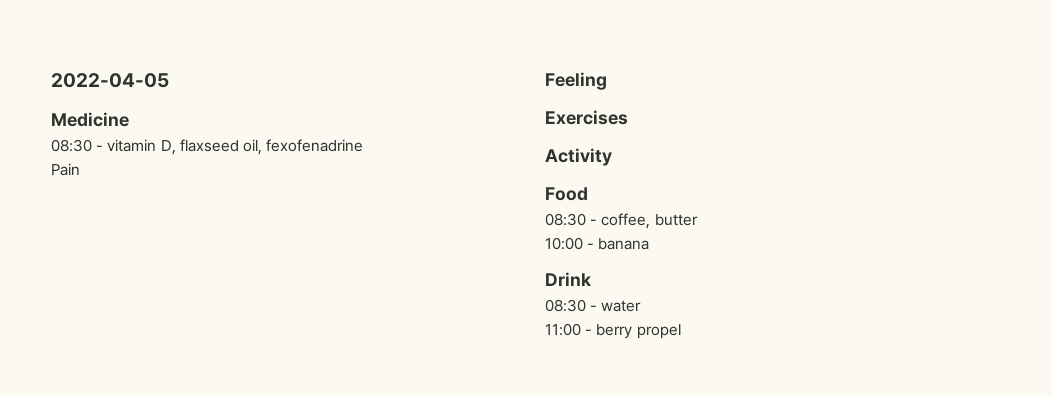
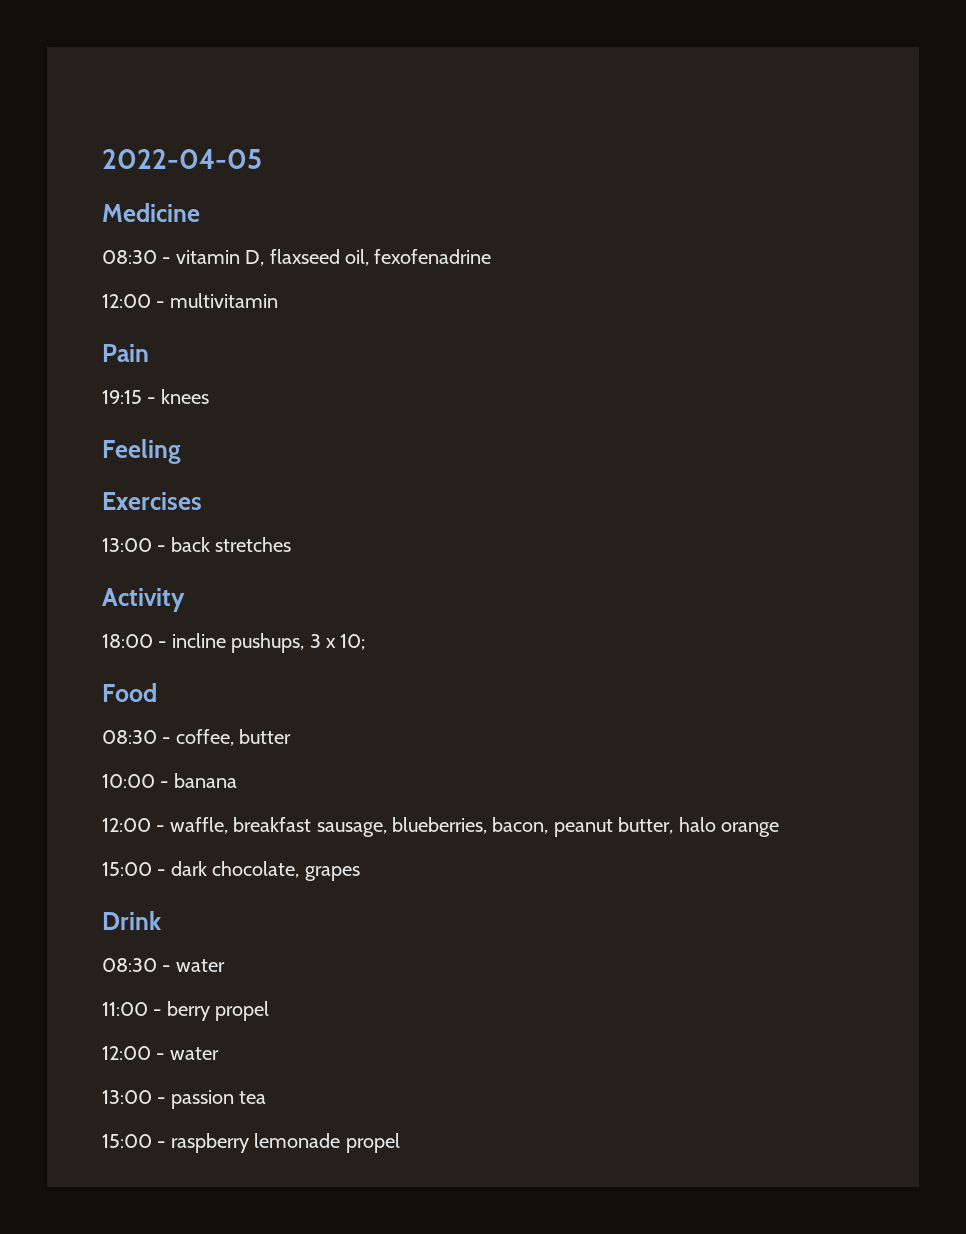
[51,163,80,176] [545,72,607,90] [545,110,628,125] [545,148,612,166] Pain // Feeling // Exercises // Activity -> [102,293,278,308] [102,344,149,362] [102,389,209,404] [102,439,181,464] [102,492,202,510] [102,537,292,552] [102,588,185,612] [102,633,366,653] 12:00 - multivitamin // Pain // 19:15 - knees // Feeling // Exercises // 13:00 - back stretches // Activity // 18:00 - incline pushups, 3 x 10;
(650, 244) none -> [102,817,779,837] [102,861,360,881] // 12:00 - waffle, breakfast sausage, blueberries, bacon, peanut butter, halo orange // 15:00 - dark chocolate, grapes
(681, 331) none -> [102,1046,219,1060] [102,1090,267,1109] [102,1133,400,1153] // 12:00 - water // 13:00 - passion tea // 15:00 - raspberry lemonade propel

